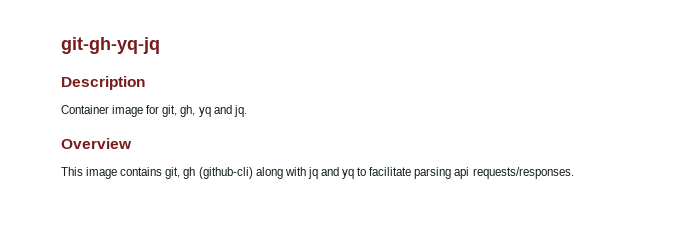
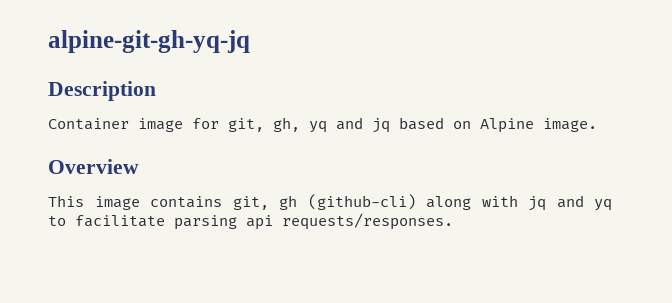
[61,37,160,54] git-gh-yq-jq -> [48,30,250,53] alpine-git-gh-yq-jq
[233,105,247,117] jq. -> [372,117,597,133] jq based on Alpine image.

